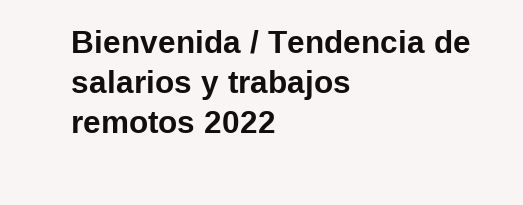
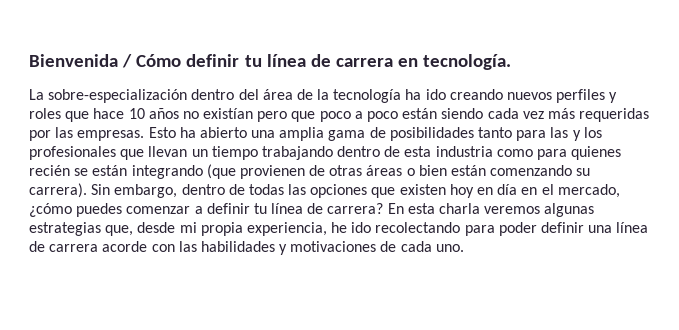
[268,30,471,53] [71,70,351,100] [71,111,276,133] Tendencia de salarios y trabajos remotos 2022 -> [136,54,512,70] [29,89,618,103] [29,108,650,122] [29,127,602,141] [29,146,622,160] [29,164,591,179] [29,183,620,198] [29,203,595,217] [29,222,649,236] [29,241,464,255] Cómo definir tu línea de carrera en tecnología. // La sobre-especialización dentro del área de la tecnología ha ido creando nuevos perfiles y roles que hace 10 años no existían pero que poco a poco están siendo cada vez más requeridas por las empresas. Esto ha abierto una amplia gama de posibilidades tanto para las y los profesionales que llevan un tiempo trabajando dentro de esta industria como para quienes recién se están integrando (que provienen de otras áreas o bien están comenzando su carrera). Sin embargo, dentro de todas las opciones que existen hoy en día en el mercado, ¿cómo puedes comenzar a definir tu línea de carrera? En esta charla veremos algunas estrategias que, desde mi propia experiencia, he ido recolectando para poder definir una línea de carrera acorde con las habilidades y motivaciones de cada uno.

